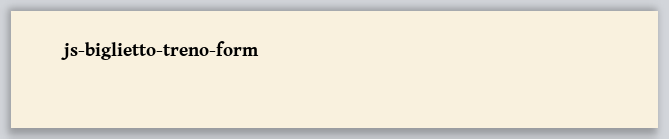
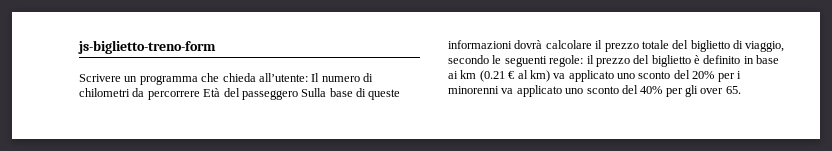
(259, 50) none -> [79,73,373,85] [79,88,401,100] [448,40,785,52] [448,55,780,67] [448,70,741,82] [448,85,741,97] // Scrivere un programma che chieda all’utente: Il numero di chilometri da percorrere Età del passeggero Sulla base di queste informazioni dovrà calcolare il prezzo totale del biglietto di viaggio, secondo le seguenti regole: il prezzo del biglietto è definito in base ai km (0.21 € al km) va applicato uno sconto del 20% per i minorenni va applicato uno sconto del 40% per gli over 65.

